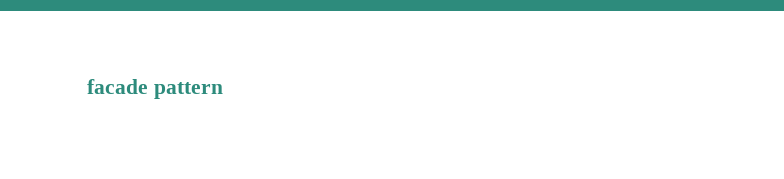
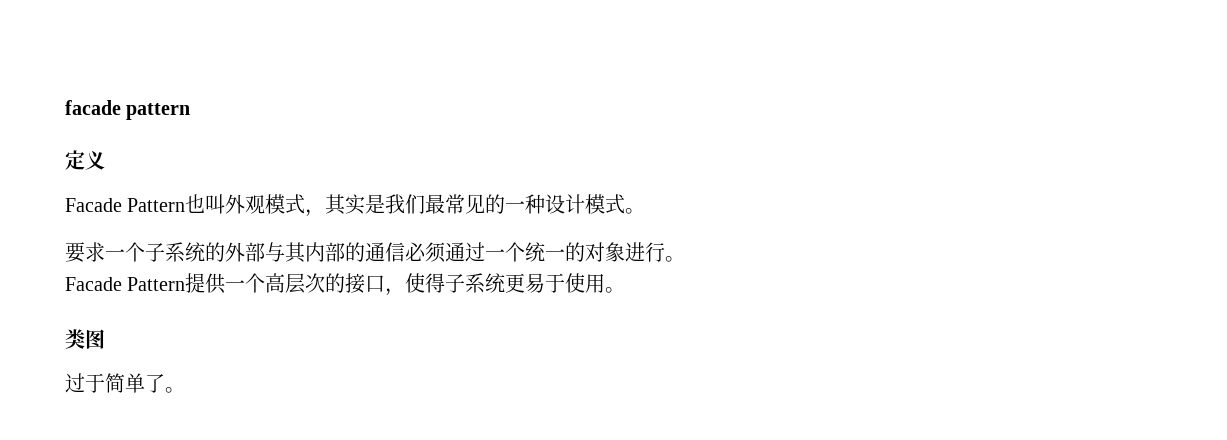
(223, 90) none -> [65,150,105,170] [65,194,646,217] [65,242,685,263] [65,273,626,296] [65,329,105,349] [65,373,185,393] // 定义 // Facade Pattern也叫外观模式，其实是我们最常见的一种设计模式。 // 要求一个子系统的外部与其内部的通信必须通过一个统一的对象进行。 // Facade Pattern提供一个高层次的接口，使得子系统更易于使用。 // 类图 // 过于简单了。

